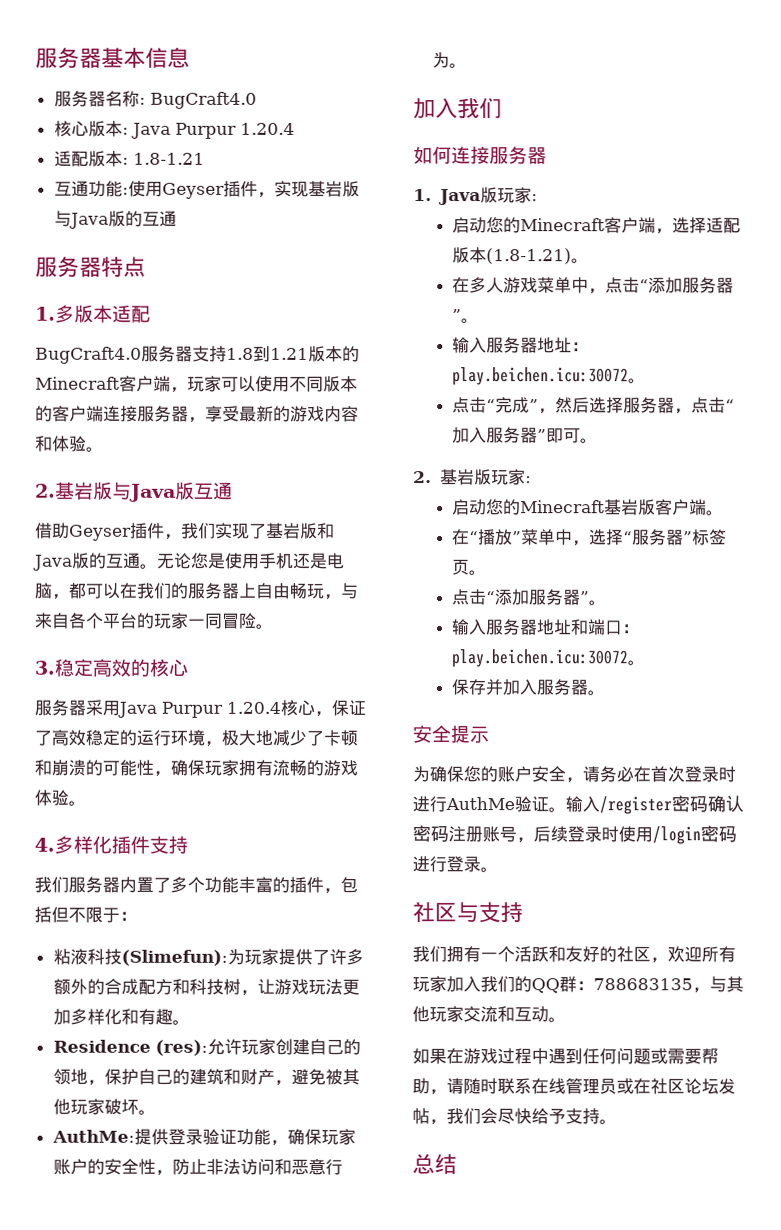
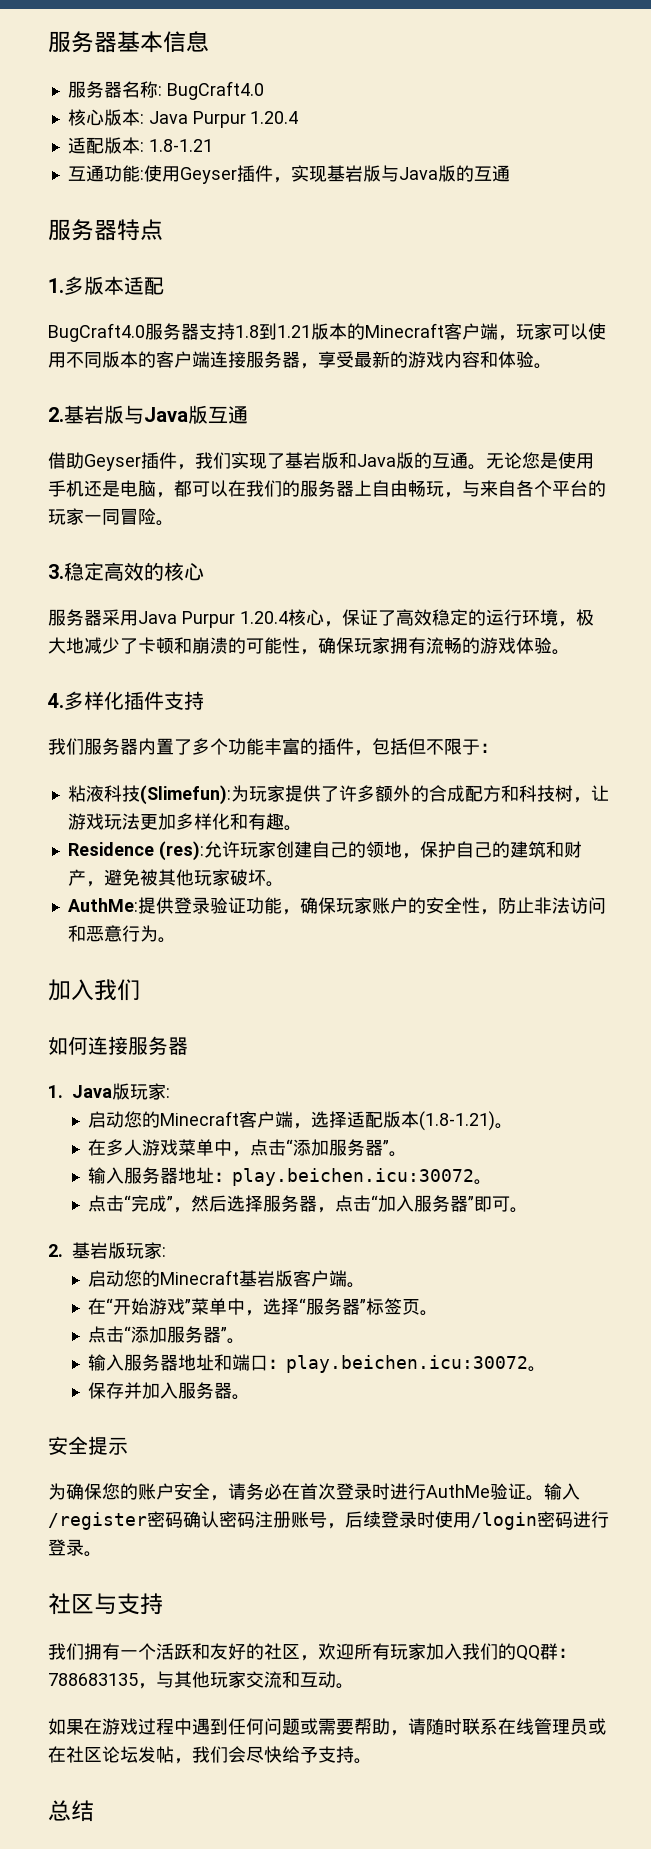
[478,529,514,546] 播放 -> [112,1298,185,1315] 开始游戏

